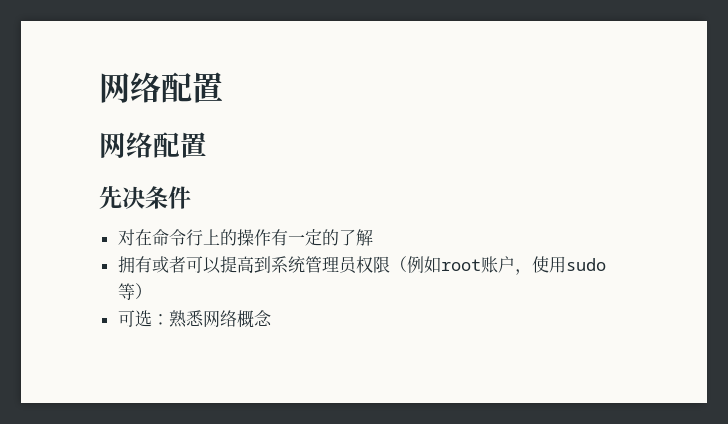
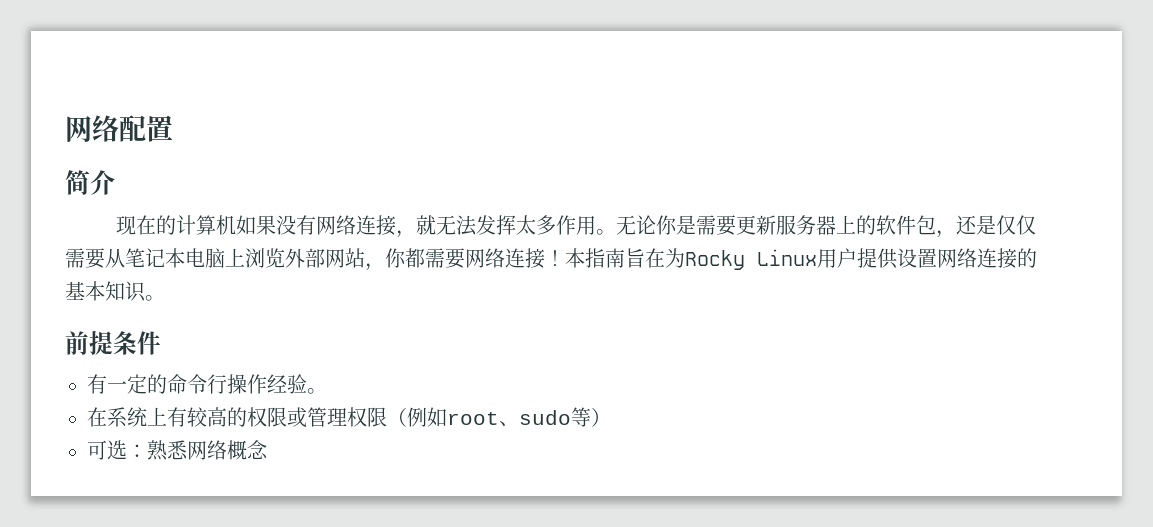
[99,72,223,103] [99,132,207,158] [99,186,191,209] [117,229,373,246] [117,256,358,274] 网络配置 // 网络配置 // 先决条件 // 对在命令行上的操作有一定的了解 // 拥有或者可以提高到系统管理员 -> [65,115,173,142] [65,170,115,195] [115,215,1036,238] [65,248,1037,271] [65,281,165,302] [65,331,161,355] [87,374,327,394] [87,407,347,428] 网络配置 // 简介 // 现在的计算机如果没有网络连接，就无法发挥太多作用。无论你是需要更新服务器上的软件包，还是仅仅需要从笔记本电脑上浏览外部网站，你都需要网络连接！本指南旨在为Rocky Linux用户提供设置网络连接的基本知识。 // 前提条件 // 有一定的命令行操作经验。 // 在系统上有较高的权限或管理
[480,256,566,275] 账户，使用 -> [499,421,519,426] 、

